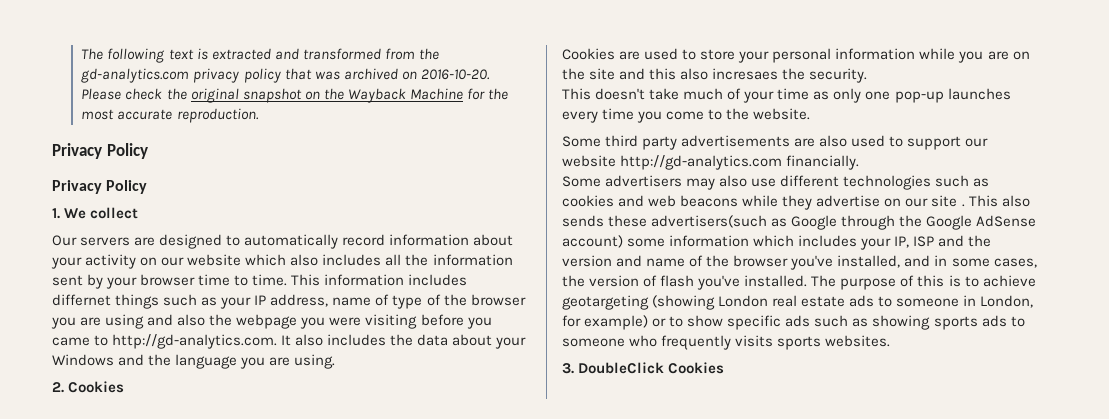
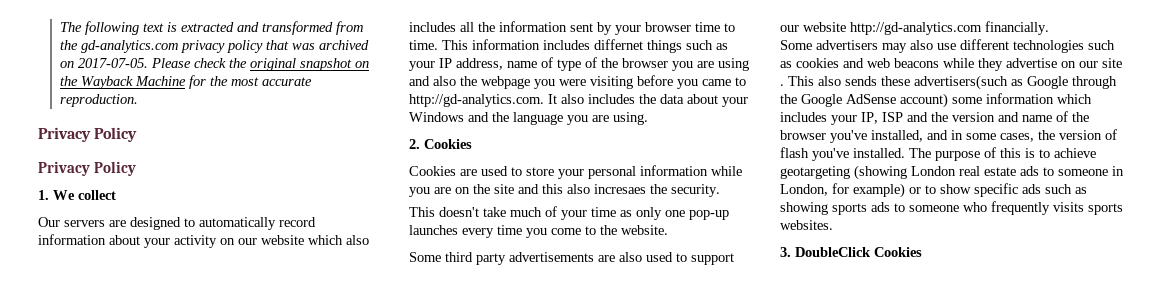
[420,69,490,80] 2016-10-20. -> [78,58,149,68] 2017-07-05.

